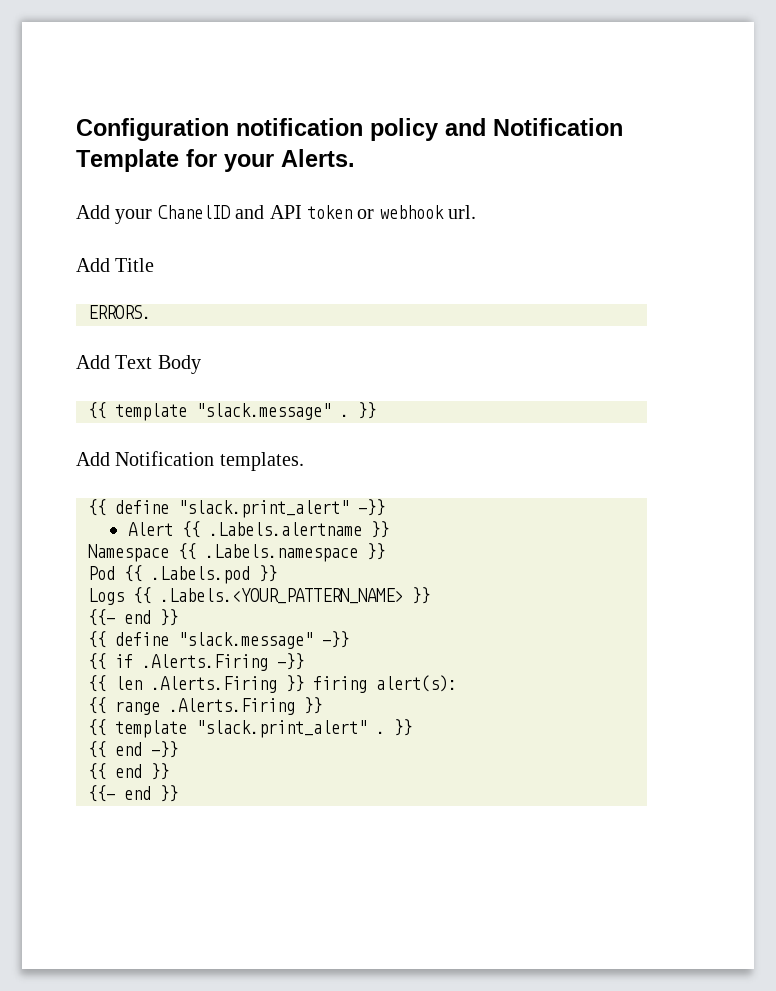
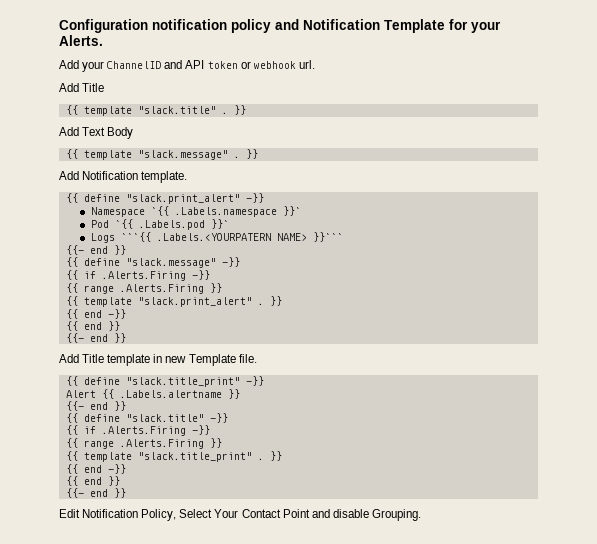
[157,205,230,219] ChanelID -> [107,61,162,69] ChannelID
[88,305,151,319] ERRORS. -> [65,105,246,116] {{ template "slack.title" . }}
[219,452,304,471] templates. -> [141,171,188,183] template.
[128,521,389,538] [88,543,385,562] [88,565,277,584] [88,587,430,605] Alert {{ .Labels.alertname }} // Namespace {{ .Labels.namespace }} // Pod {{ .Labels.pod }} // Logs {{ .Labels.<YOUR_PATTERN_NAME> }} -> [90,206,301,217] [90,219,229,230] [90,232,343,243] Namespace `{{ .Labels.namespace }}` // Pod `{{ .Labels.pod }}` // Logs ```{{ .Labels.<YOURPATERN NAME> }}```
[88,675,457,693] // {{ len .Alerts.Firing }} firing alert(s): -> (210, 275) none
(178, 793) none -> [59,354,257,366] [65,376,264,387] [65,389,240,399] [65,401,126,411] [65,413,228,423] [65,425,210,436] [65,438,222,449] [65,451,282,462] [65,464,126,474] [65,476,120,486] [65,488,126,498] [59,509,421,521] // Add Title template in new Template file. // {{ define "slack.title_print" -}} // Alert {{ .Labels.alertname }} // {{- end }} // {{ define "slack.title" -}} // {{ if .Alerts.Firing -}} // {{ range .Alerts.Firing }} // {{ template "slack.title_print" . }} // {{ end -}} // {{ end }} // {{- end }} // Edit Notification Policy, Select Your Contact Point and disable Grouping.

